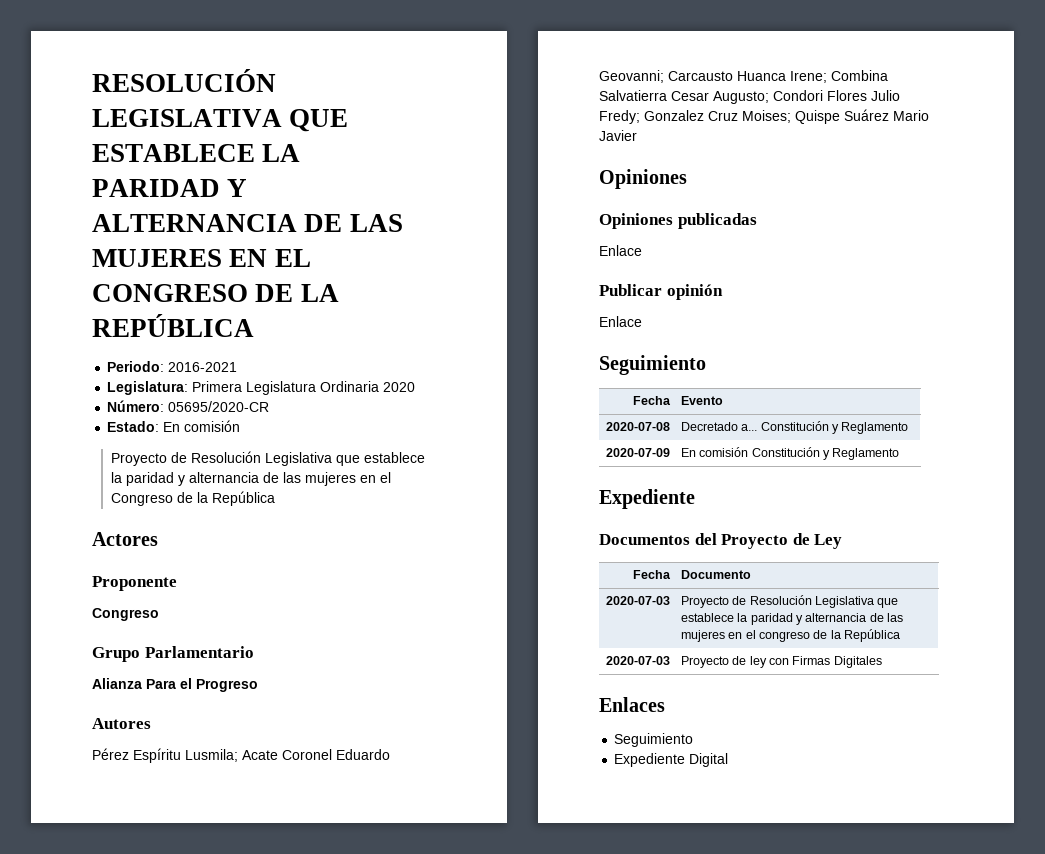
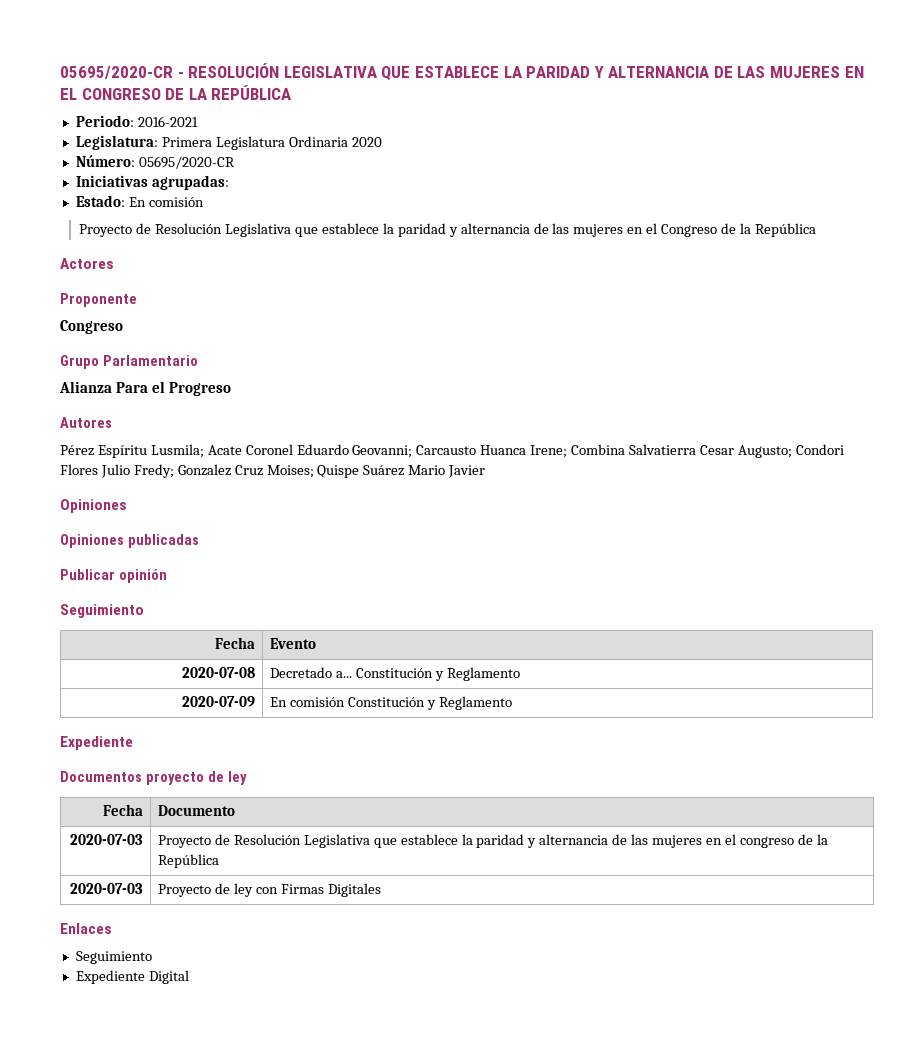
(92, 80) none -> [60,66,184,79] 05695/2020-CR -
(270, 406) none -> [75,175,229,190] // Iniciativas agrupadas:
[599,245,642,256] // Enlace -> (199, 541) none
[599,316,642,327] // Enlace -> (167, 576) none
[694,533,843,549] del Proyecto de Ley -> [145,771,247,785] proyecto de ley

